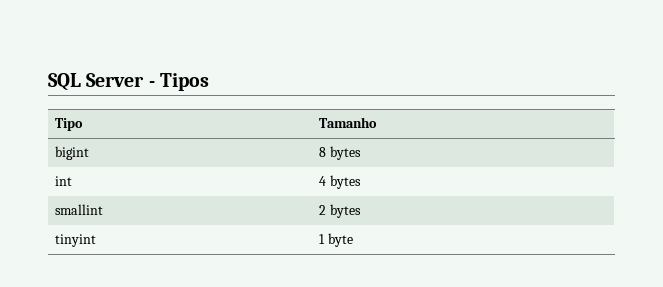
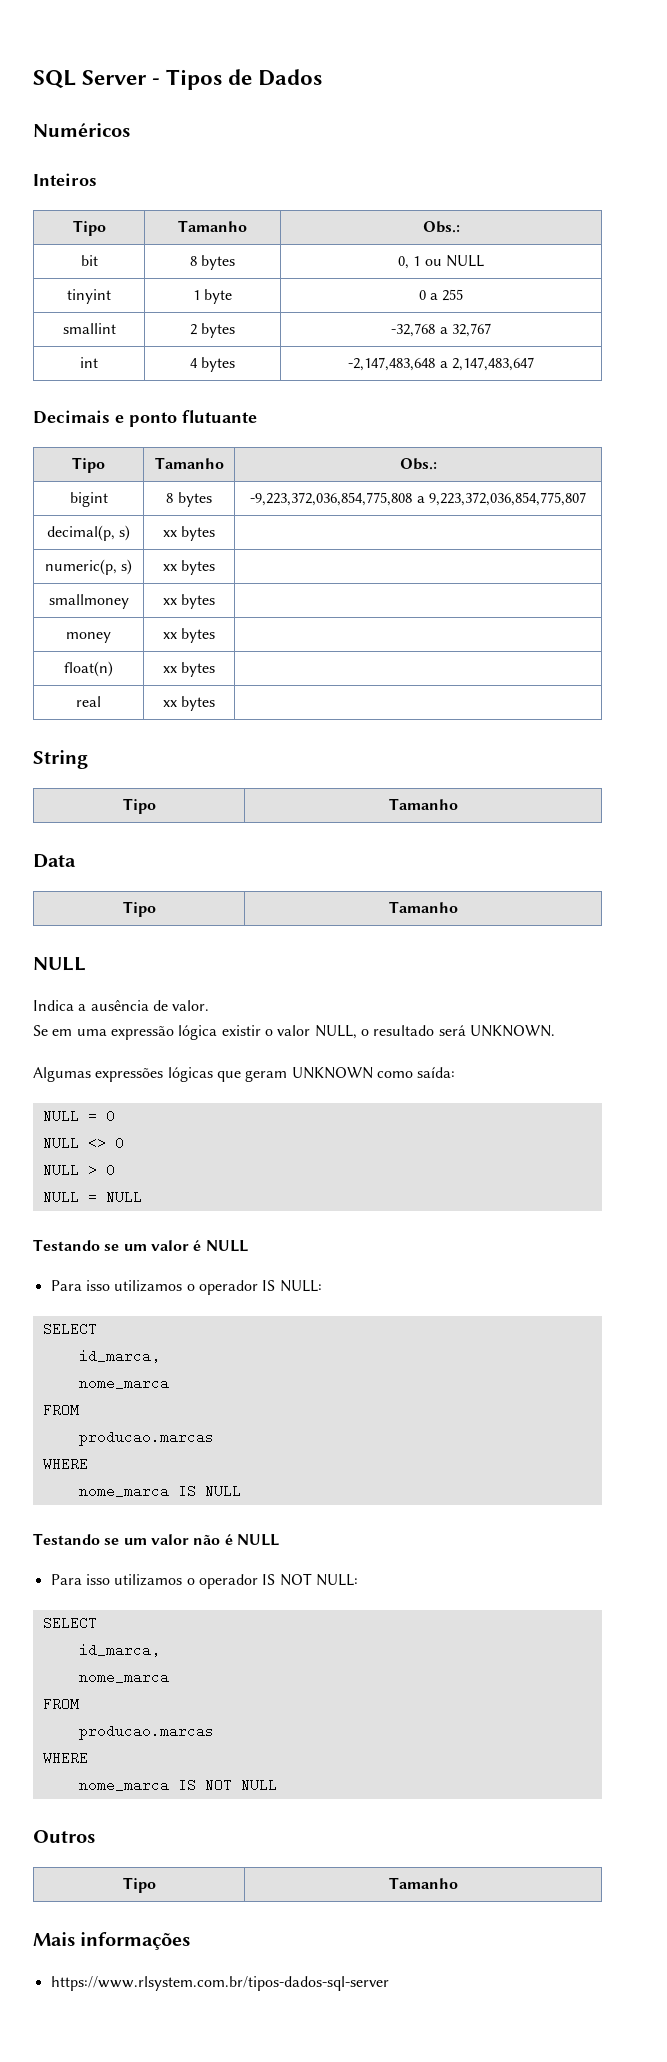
[55,118,84,131] [319,117,378,128] [55,146,90,160] [319,146,362,160] [55,176,73,186] [319,175,362,189] [55,204,104,215] [319,204,362,218] [55,234,97,247] [319,233,354,247] // Tipo | Tamanho // bigint | 8 bytes // int | 4 bytes // smallint | 2 bytes // tinyint | 1 byte -> [228,69,323,86] [33,123,130,137] [33,173,97,186] [72,220,106,236] [178,220,247,232] [422,221,460,233] [80,255,98,266] [189,255,236,270] [398,255,484,269] [67,289,111,304] [192,289,233,304] [418,289,464,301] [62,323,116,334] [189,323,236,338] [391,323,491,337] [80,357,98,368] [189,357,236,372] [348,357,534,371] [33,410,257,427] [72,457,105,473] [154,457,224,469] [399,458,437,470] [69,492,108,507] [166,492,212,507] [250,492,586,506] [46,525,131,541] [162,526,216,541] [44,559,133,575] [162,560,216,575] [48,594,129,609] [162,594,216,609] [66,632,111,643] [162,628,216,643] [64,661,113,677] [162,662,216,677] [76,696,101,707] [162,696,216,711] [33,750,88,769] [122,798,156,814] [388,798,458,810] [33,854,76,868] [122,901,156,917] [388,901,458,913] [33,957,86,971] [33,1000,210,1011] [33,1025,555,1040] [33,1067,456,1082] [42,1109,115,1123] [42,1136,124,1150] [42,1163,115,1177] [42,1190,142,1204] [33,1239,248,1252] [50,1280,322,1295] [42,1322,97,1336] [78,1349,160,1363] [78,1376,169,1390] [42,1403,79,1417] [78,1430,214,1446] [42,1457,88,1471] [78,1484,241,1498] [33,1533,279,1546] [50,1573,358,1589] [42,1616,97,1630] [78,1643,160,1657] [78,1670,169,1684] [42,1697,79,1711] [78,1724,214,1740] [42,1751,88,1765] [78,1778,277,1792] [33,1830,95,1843] [122,1877,156,1893] [388,1877,458,1889] [33,1932,191,1950] [50,1976,389,1991] de Dados // Numéricos // Inteiros // Tipo | Tamanho | Obs.: // bit | 8 bytes | 0, 1 ou NULL // tinyint | 1 byte | 0 a 255 // smallint | 2 bytes | -32,768 a 32,767 // int | 4 bytes | -2,147,483,648 a 2,147,483,647 // Decimais e ponto flutuante // Tipo | Tamanho | Obs.: // bigint | 8 bytes | -9,223,372,036,854,775,808 a 9,223,372,036,854,775,807 // decimal(p, s) | xx bytes | // numeric(p, s) | xx bytes | // smallmoney | xx bytes | // money | xx bytes | // float(n) | xx bytes | // real | xx bytes | // String // Tipo | Tamanho // Data // Tipo | Tamanho // NULL // Indica a ausência de valor. // Se em uma expressão lógica existir o valor NULL, o resultado será UNKNOWN. // Algumas expressões lógicas que geram UNKNOWN como saída: // NULL = 0 // NULL <> 0 // NULL > 0 // NULL = NULL // Testando se um valor é NULL // Para isso utilizamos o operador IS NULL: // SELECT // id_marca, // nome_marca // FROM // producao.marcas // WHERE // nome_marca IS NULL // Testando se um valor não é NULL // Para isso utilizamos o operador IS NOT NULL: // SELECT // id_marca, // nome_marca // FROM // producao.marcas // WHERE // nome_marca IS NOT NULL // Outros // Tipo | Tamanho // Mais informações // https://www.rlsystem.com.br/tipos-dados-sql-server

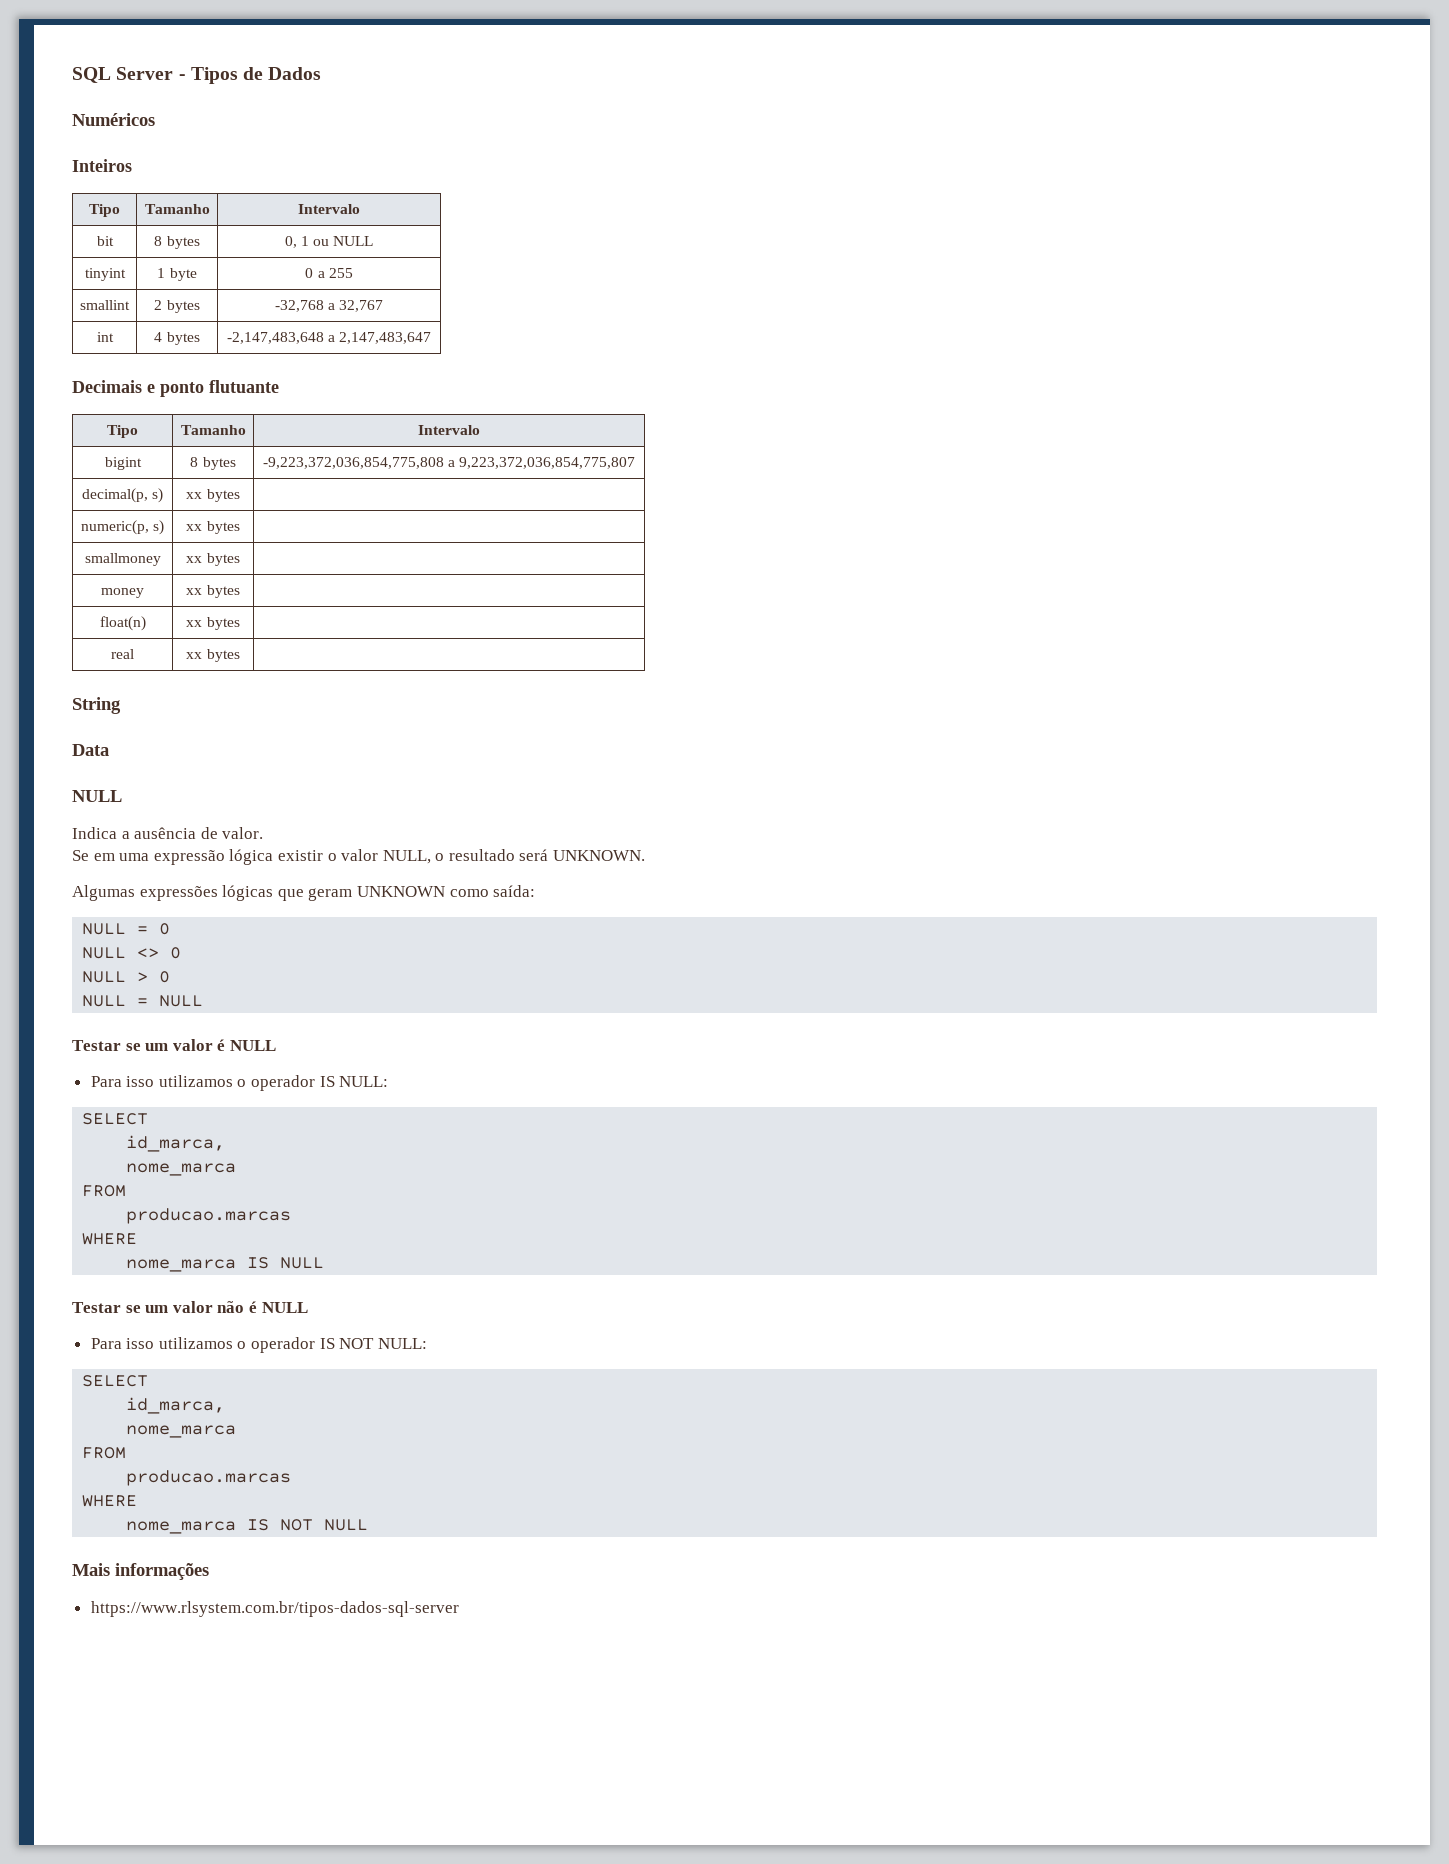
[422,221,460,233] Obs.: -> [298,204,360,214] Intervalo
[399,458,437,470] Obs.: -> [418,425,480,435] Intervalo
[122,798,156,814] [388,798,458,810] // Tipo | Tamanho -> (121, 705) none
[122,901,156,917] [388,901,458,913] // Tipo | Tamanho -> (109, 750) none
[33,1239,100,1251] Testando -> [72,1040,121,1051] Testar
[33,1533,100,1545] Testando -> [72,1302,121,1313] Testar
[33,1830,95,1843] [122,1877,156,1893] [388,1877,458,1889] // Outros // Tipo | Tamanho -> (369, 1525) none

